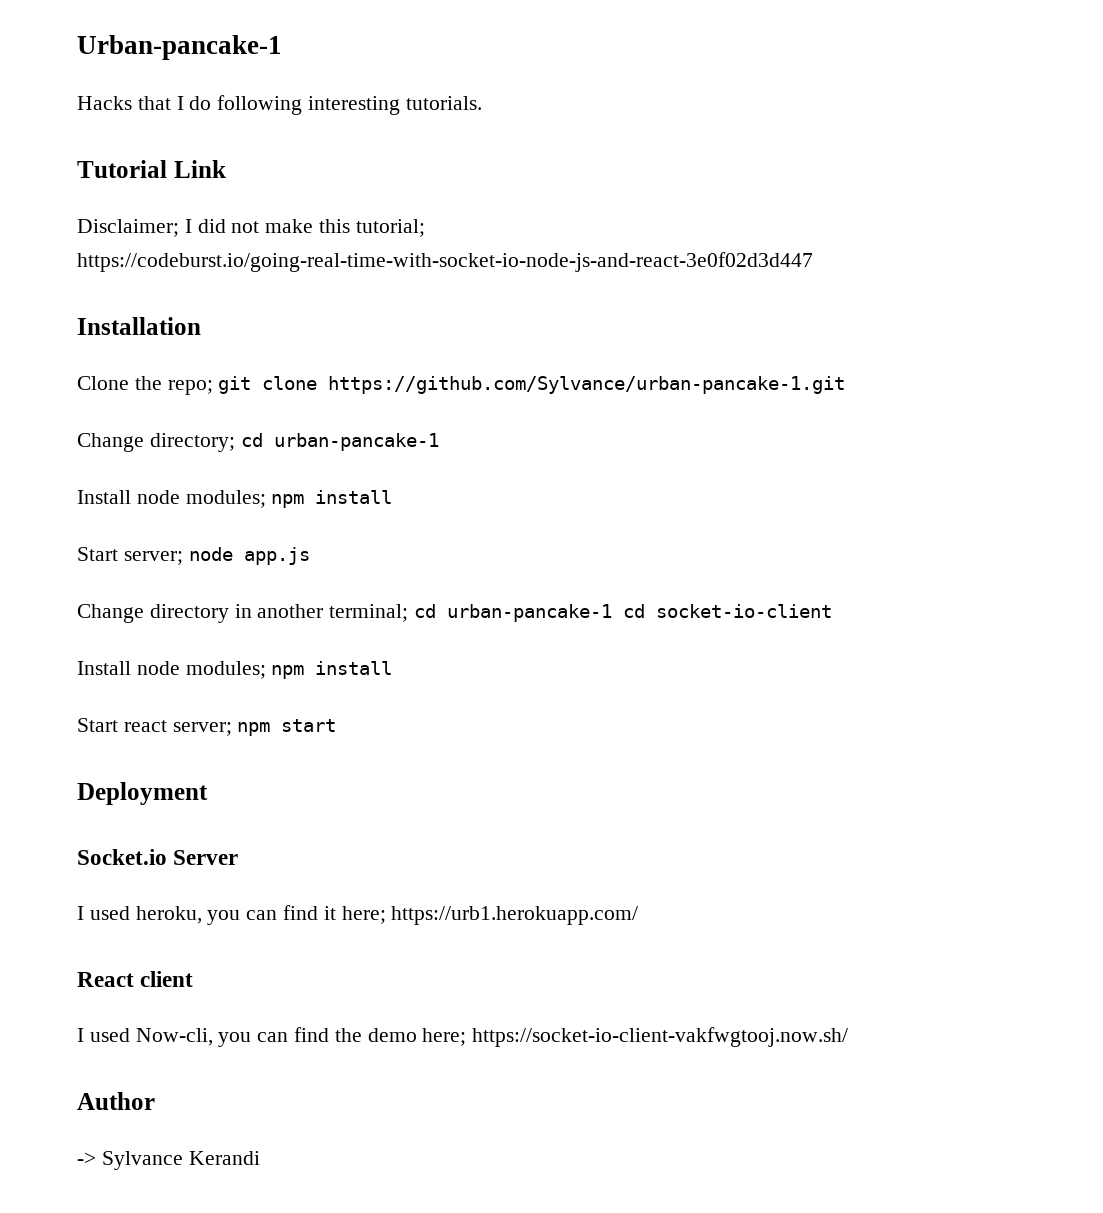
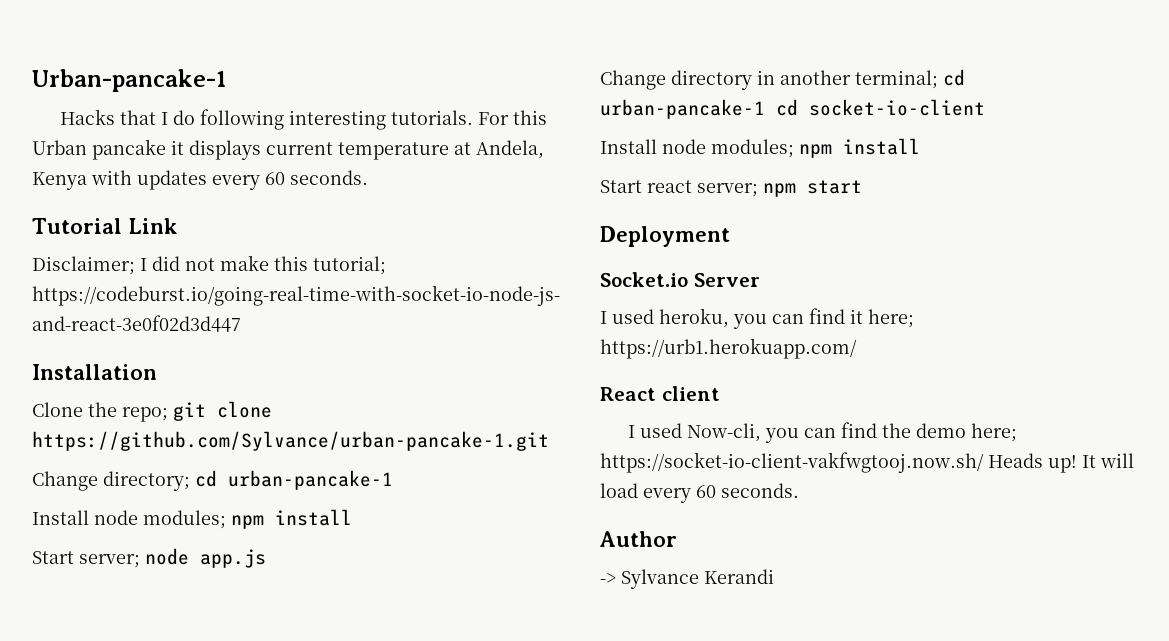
(482, 103) none -> [477,110,547,125] [32,139,544,160] [32,170,368,190] For this Urban pancake it displays current temperature at Andela, Kenya with updates every 60 seconds.
(849, 1037) none -> [988,453,1134,473] [600,483,799,503] Heads up! It will load every 60 seconds.

